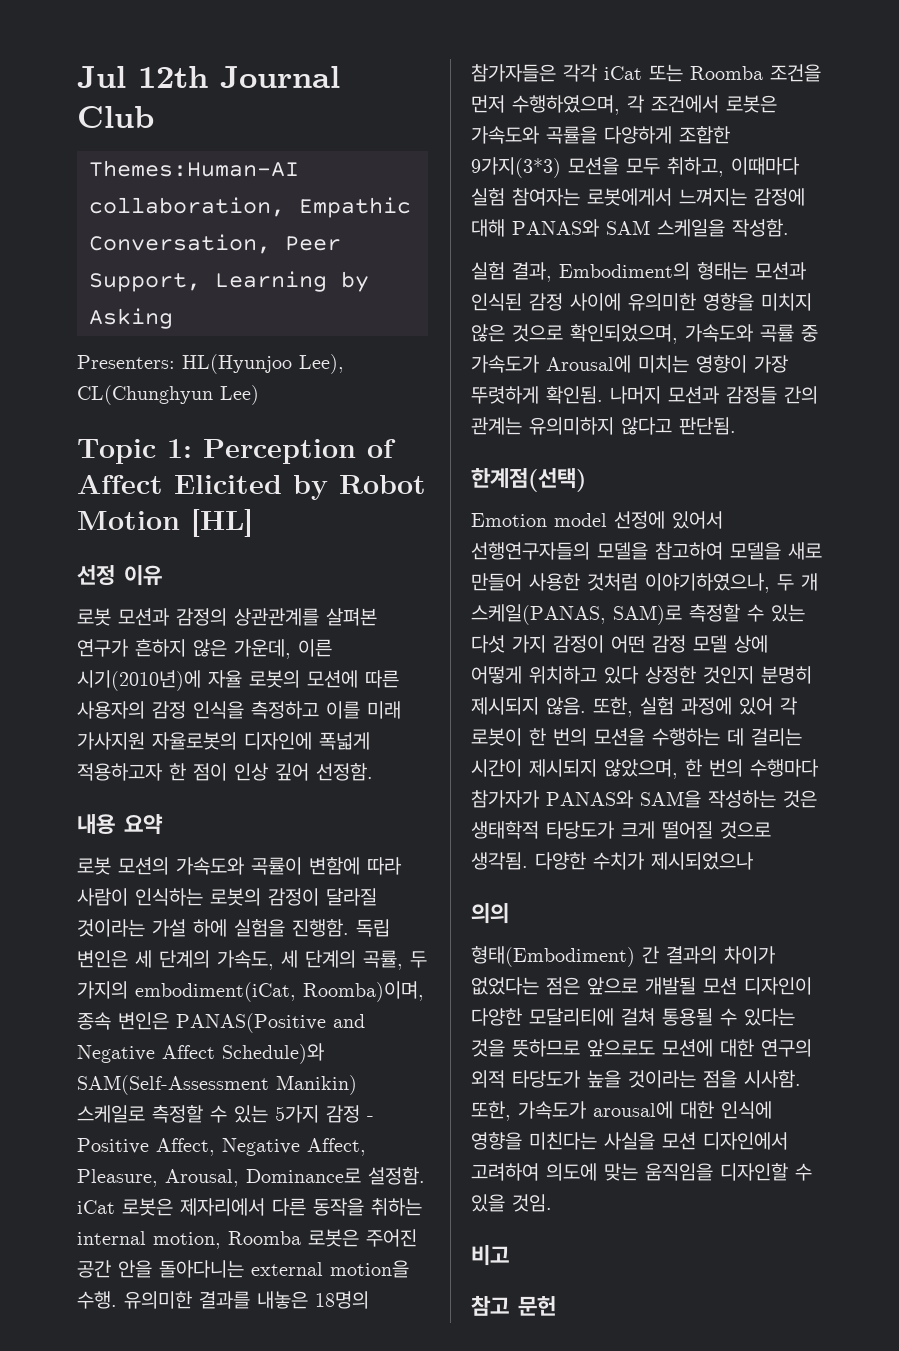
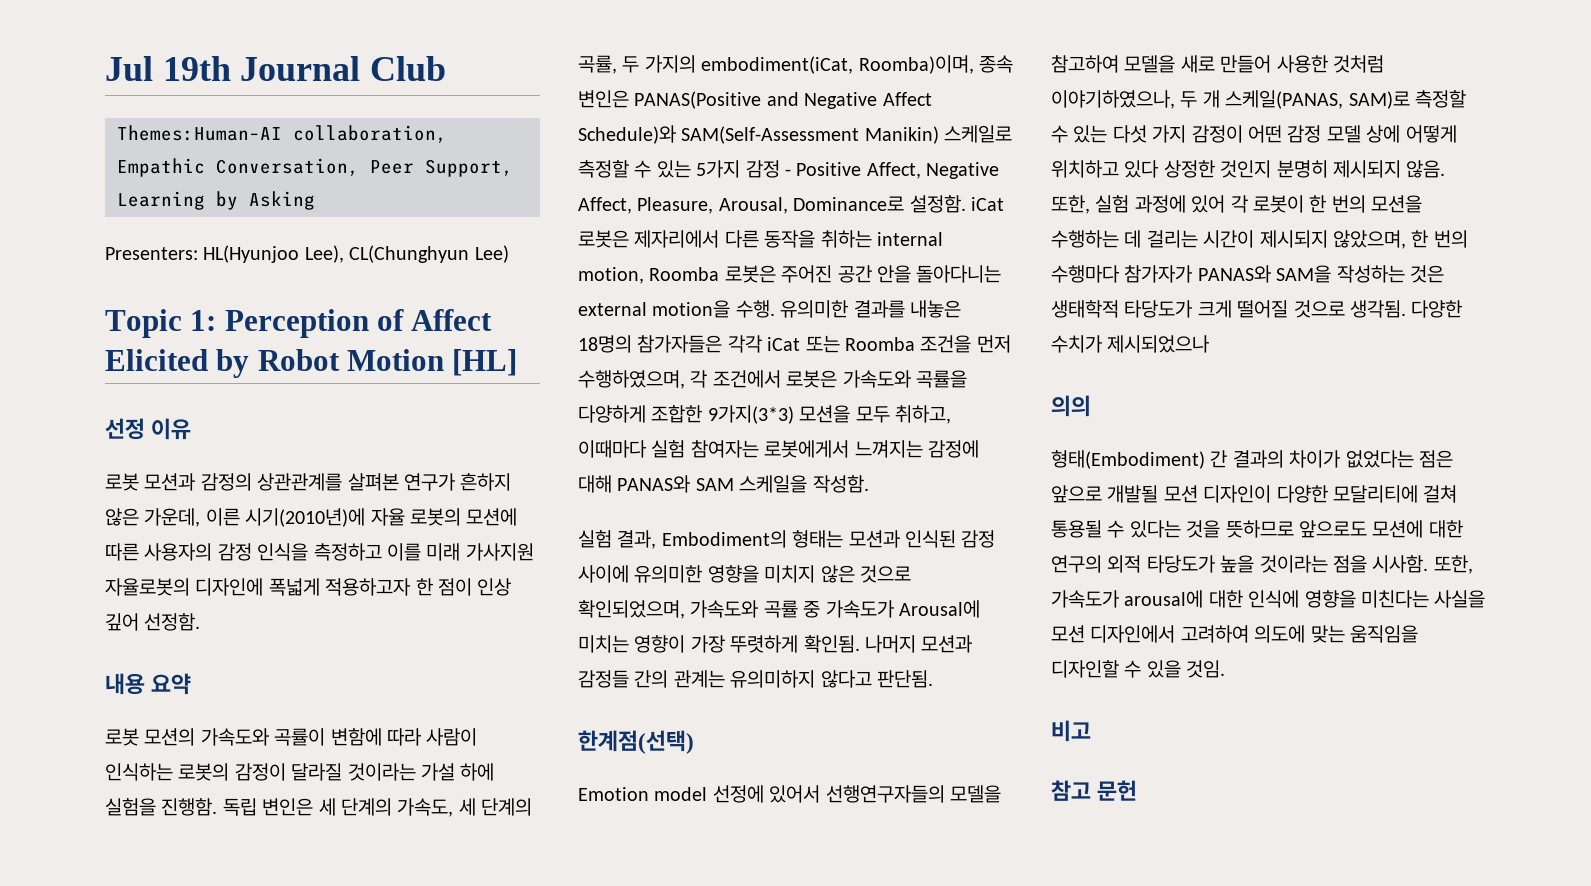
[138,66,208,88] 12th -> [162,56,231,81] 19th

